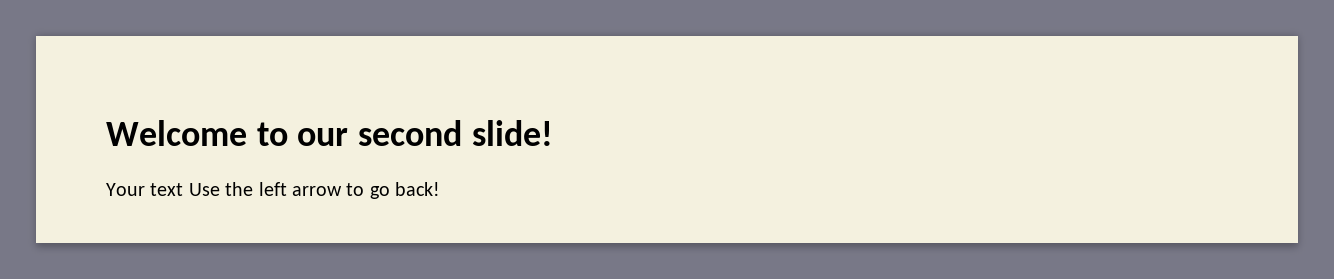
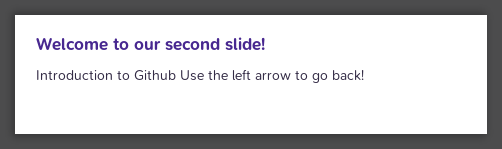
[106,183,184,196] Your text -> [36,70,176,81] Introduction to Github

